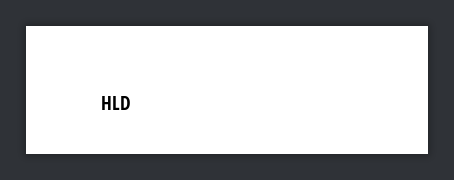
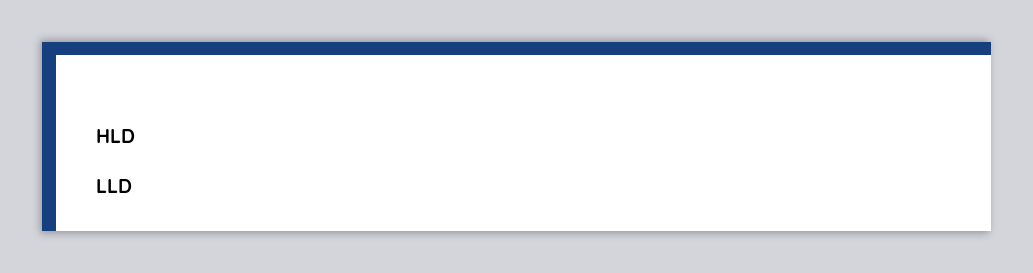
(131, 103) none -> [96,179,132,193] // LLD

